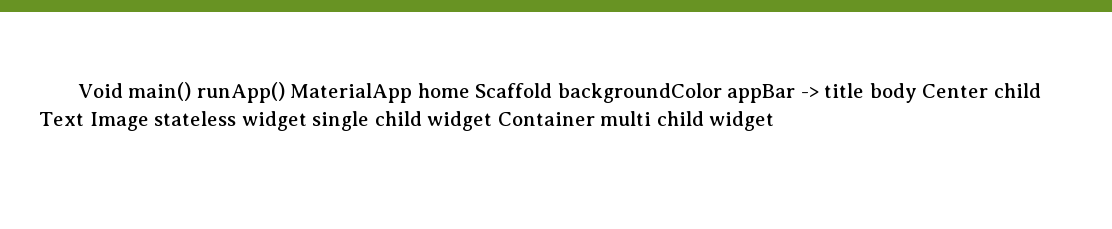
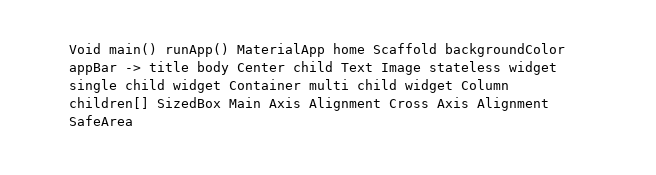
(775, 121) none -> [461,79,509,90] [69,97,549,111] [69,115,133,126] Column children[] SizedBox Main Axis Alignment Cross Axis Alignment SafeArea

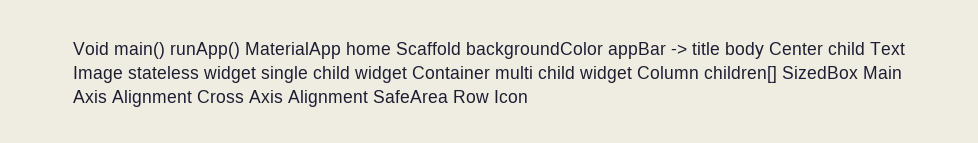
(133, 120) none -> [453,90,528,103] Row Icon

